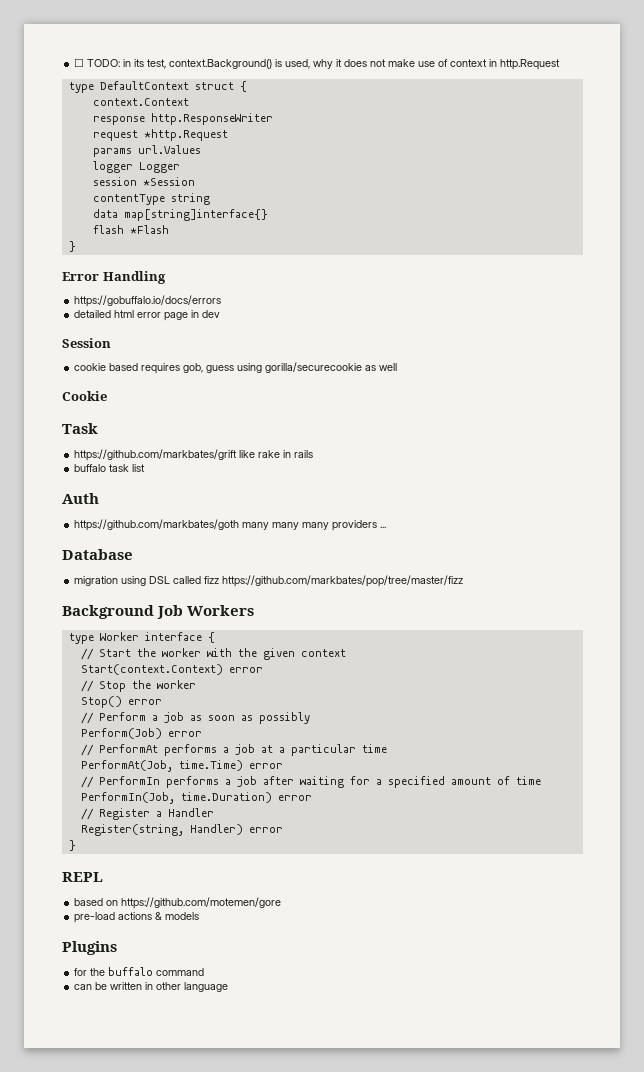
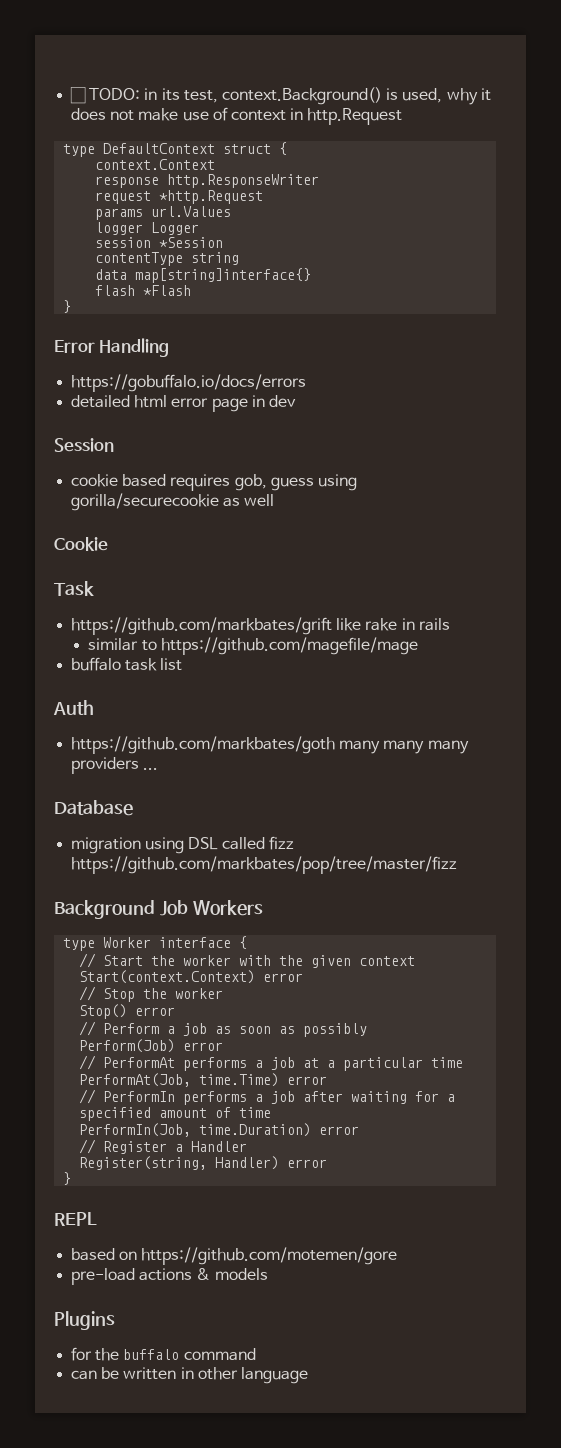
(314, 454) none -> [88,637,418,655] // similar to https://github.com/magefile/mage

